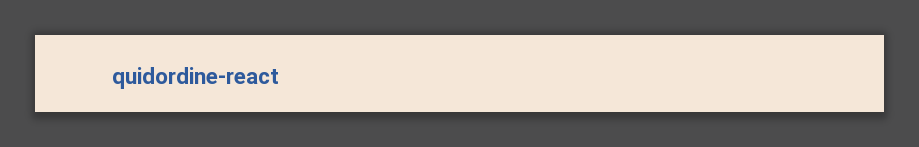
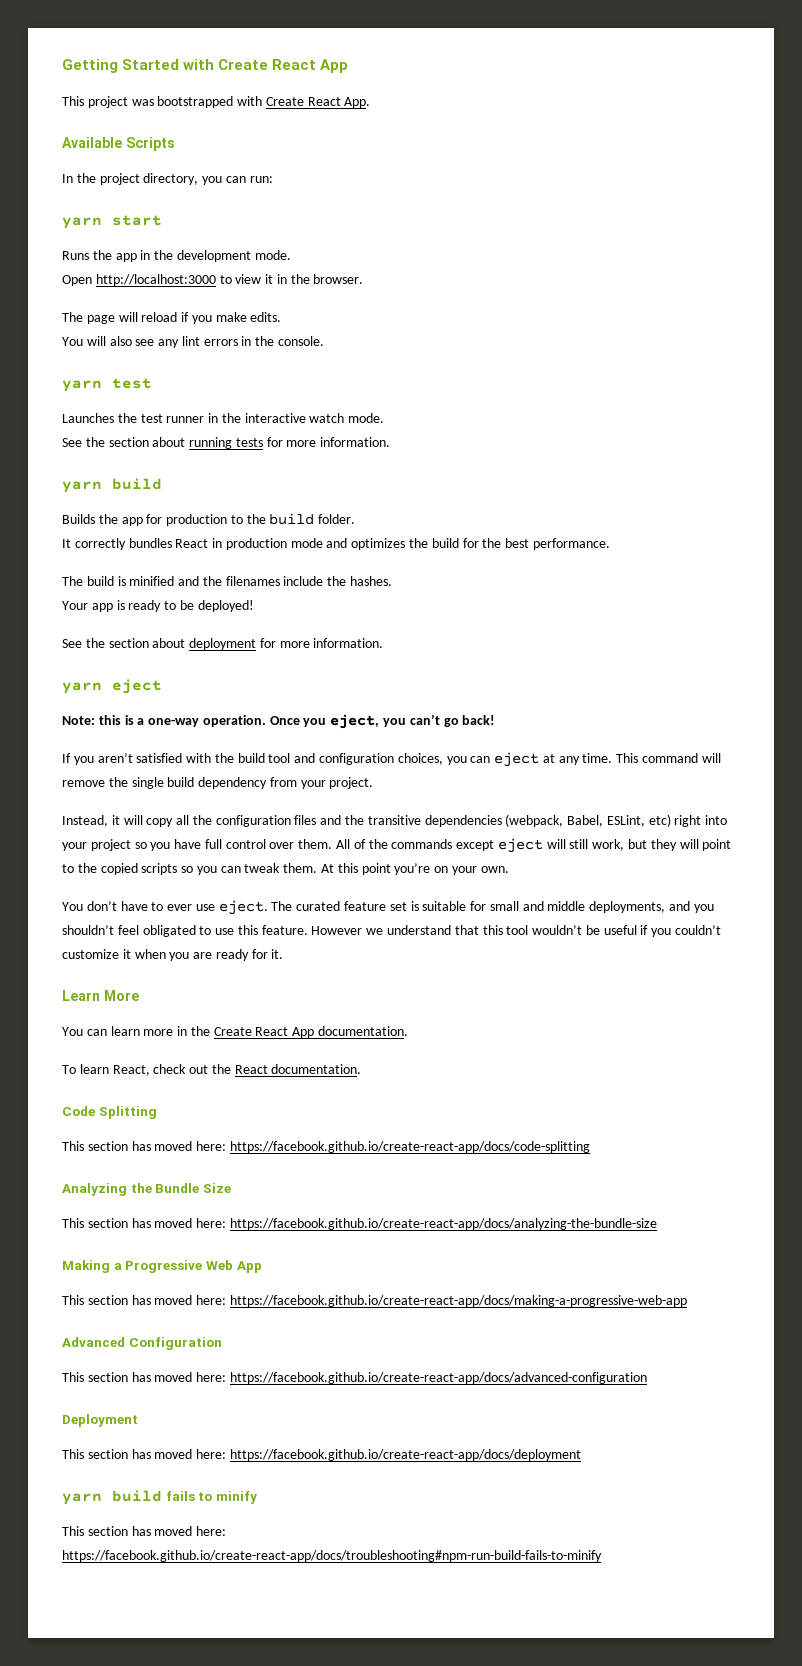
[112,67,279,89] quidordine-react -> [62,59,349,73] [62,96,371,108] [62,137,175,151] [62,173,273,185] [62,215,162,229] [62,250,291,262] [62,274,364,286] [62,312,282,324] [62,336,325,348] [62,378,152,392] [62,413,385,423] [62,437,391,449] [62,478,162,493] [62,513,356,526] [62,538,610,550] [62,576,393,586] [62,600,254,612] [62,638,384,650] [62,679,162,694] [62,714,496,729] [62,752,721,767] [62,777,374,789] [62,814,728,827] [62,838,732,853] [62,863,509,875] [62,900,714,915] [62,925,722,937] [62,949,284,961] [62,990,139,1001] [62,1026,409,1038] [62,1064,362,1076] [62,1106,157,1119] [62,1141,590,1153] [62,1183,231,1196] [62,1218,657,1230] [62,1260,262,1273] [62,1295,687,1307] [62,1337,222,1350] [62,1372,647,1384] [62,1414,138,1427] [62,1449,581,1461] [62,1490,257,1505] [62,1526,227,1536] [62,1550,602,1562] Getting Started with Create React App // This project was bootstrapped with Create React App. // Available Scripts // In the project directory, you can run: // yarn start // Runs the app in the development mode. // Open http://localhost:3000 to view it in the browser. // The page will reload if you make edits. // You will also see any lint errors in the console. // yarn test // Launches the test runner in the interactive watch mode. // See the section about running tests for more information. // yarn build // Builds the app for production to the build folder. // It correctly bundles React in production mode and optimizes the build for the best performance. // The build is minified and the filenames include the hashes. // Your app is ready to be deployed! // See the section about deployment for more information. // yarn eject // Note: this is a one-way operation. Once you eject, you can’t go back! // If you aren’t satisfied with the build tool and configuration choices, you can eject at any time. This command will remove the single build dependency from your project. // Instead, it will copy all the configuration files and the transitive dependencies (webpack, Babel, ESLint, etc) right into your project so you have full control over them. All of the commands except eject will still work, but they will point to the copied scripts so you can tweak them. At this point you’re on your own. // You don’t have to ever use eject. The curated feature set is suitable for small and middle deployments, and you shouldn’t feel obligated to use this feature. However we understand that this tool wouldn’t be useful if you couldn’t customize it when you are ready for it. // Learn More // You can learn more in the Create React App documentation. // To learn React, check out the React documentation. // Code Splitting // This section has moved here: https://facebook.github.io/create-react-app/docs/code-splitting // Analyzing the Bundle Size // This section has moved here: https://facebook.github.io/create-react-app/docs/analyzing-the-bundle-size // Making a Progressive Web App // This section has moved here: https://facebook.github.io/create-react-app/docs/making-a-progressive-web-app // Advanced Configuration // This section has moved here: https://facebook.github.io/create-react-app/docs/advanced-configuration // Deployment // This section has moved here: https://facebook.github.io/create-react-app/docs/deployment // yarn build fails to minify // This section has moved here: https://facebook.github.io/create-react-app/docs/troubleshooting#npm-run-build-fails-to-minify

